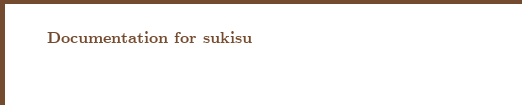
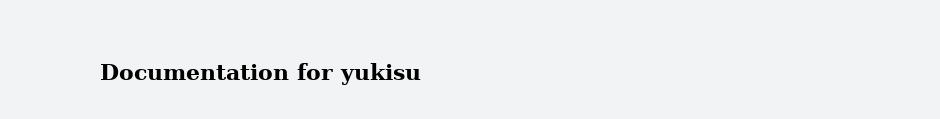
[203,31,252,43] sukisu -> [340,63,421,85] yukisu

